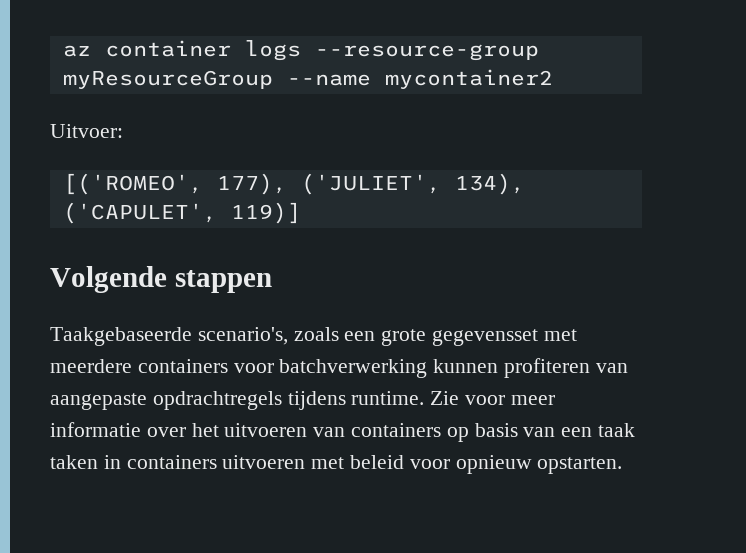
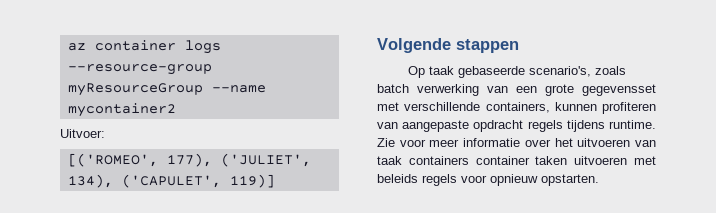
[50,327,577,346] [50,359,428,378] Taakgebaseerde scenario's, zoals een grote gegevensset met meerdere containers voor batchverwerking -> [408,66,627,78] [377,84,656,96] [377,102,550,113] Op taak gebaseerde scenario's, zoals batch verwerking van een grote gegevensset met verschillende containers,
[152,391,282,410] opdrachtregels -> [473,120,563,132] opdracht regels
[351,423,636,442] [50,455,405,469] containers op basis van een taak taken in containers uitvoeren met beleid -> [377,156,656,165] [377,174,457,186] taak containers container taken uitvoeren met beleids regels

